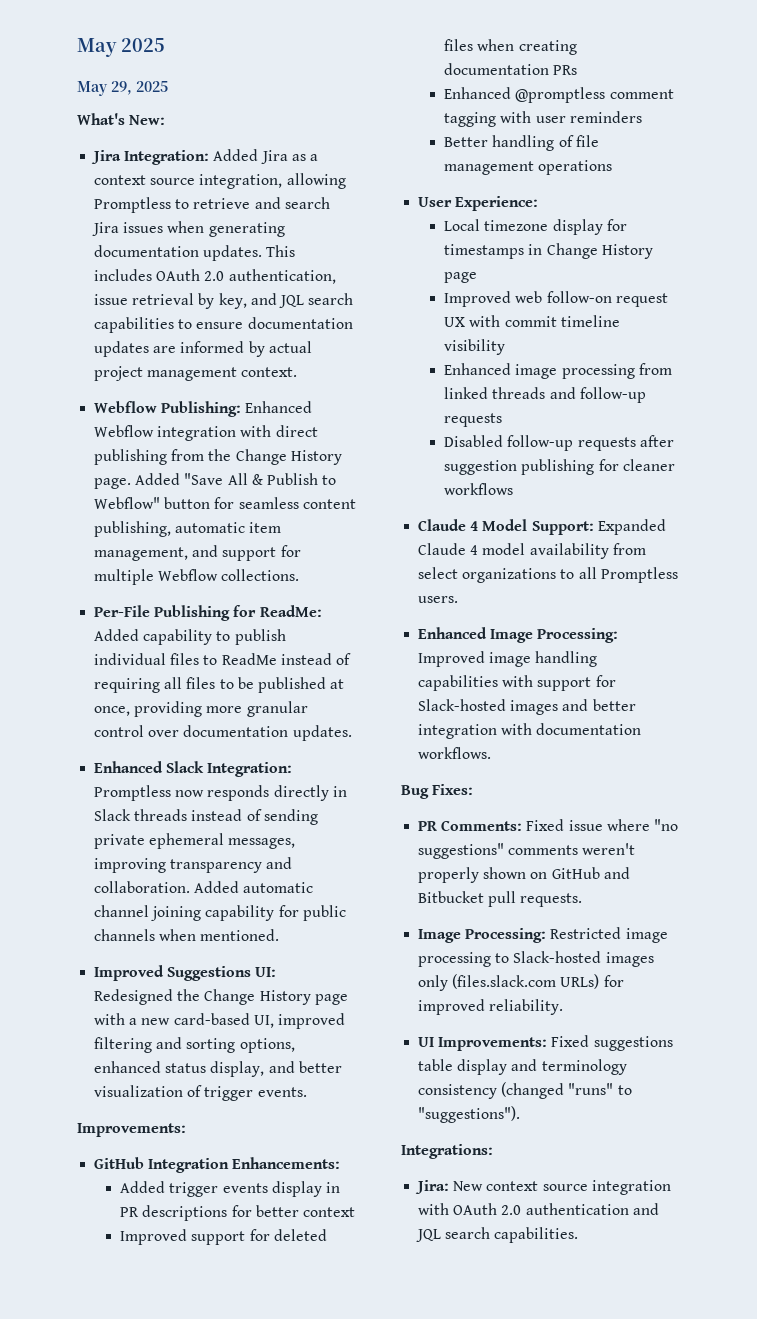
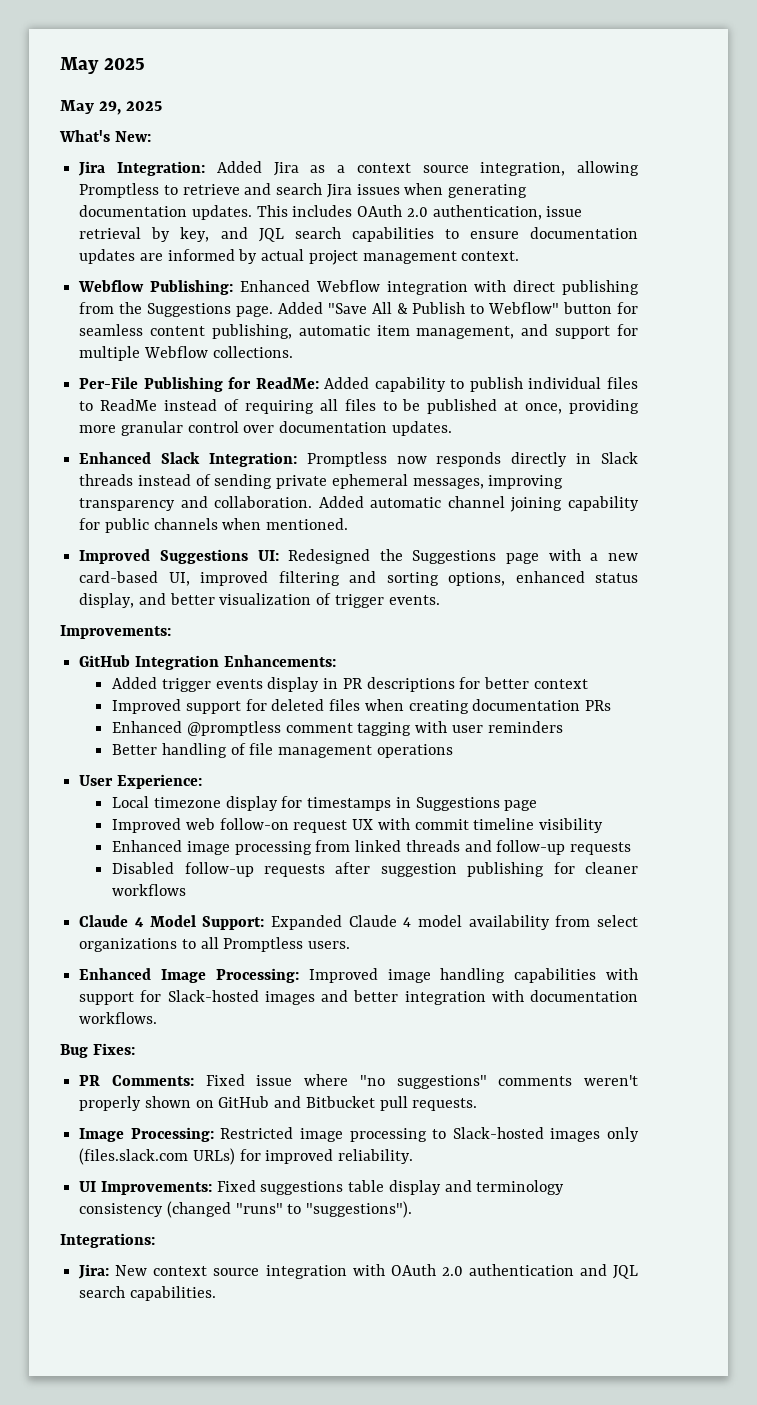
[235,449,342,465] Change History -> [147,303,232,317] Suggestions
[204,989,311,1005] Change History -> [412,550,497,564] Suggestions
[546,243,653,259] Change History -> [415,797,500,811] Suggestions

